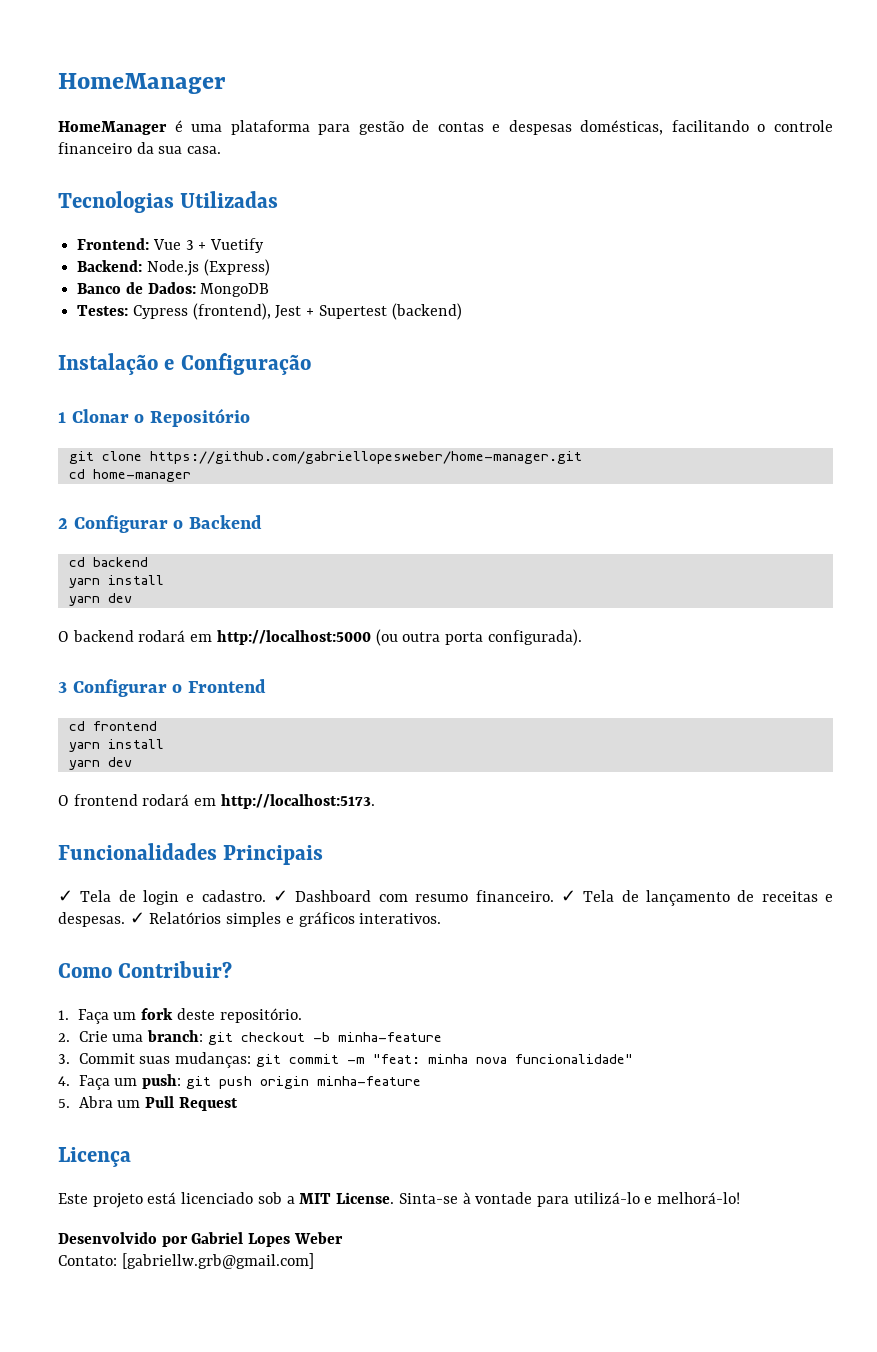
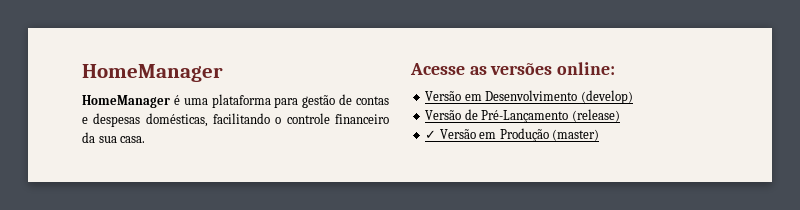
[58,191,279,213] [77,238,265,253] [77,259,270,276] [77,282,270,297] [77,303,462,320] [58,353,311,375] [58,408,250,427] [68,451,582,464] [68,469,191,482] [58,515,262,533] [68,557,148,567] [68,575,164,588] [68,593,132,606] [58,629,582,646] [58,679,266,697] [68,721,157,731] [68,739,164,752] [68,757,132,770] [58,794,375,809] [58,843,324,865] [58,890,834,906] [58,912,442,927] [58,961,233,978] [58,1008,302,1024] [58,1030,442,1045] [58,1052,633,1068] [58,1074,421,1090] [58,1096,238,1111] [58,1147,131,1167] [58,1192,741,1208] [58,1232,343,1247] [58,1253,314,1269] Tecnologias Utilizadas // Frontend: Vue 3 + Vuetify // Backend: Node.js (Express) // Banco de Dados: MongoDB // Testes: Cypress (frontend), Jest + Supertest (backend) // Instalação e Configuração // 1 Clonar o Repositório // git clone https://github.com/gabriellopesweber/home-manager.git // cd home-manager // 2 Configurar o Backend // cd backend // yarn install // yarn dev // O backend rodará em http://localhost:5000 (ou outra porta configurada). // 3 Configurar o Frontend // cd frontend // yarn install // yarn dev // O frontend rodará em http://localhost:5173. // Funcionalidades Principais // ✓ Tela de login e cadastro. ✓ Dashboard com resumo financeiro. ✓ Tela de lançamento de receitas e despesas. ✓ Relatórios simples e gráficos interativos. // Como Contribuir? // 1. Faça um fork deste repositório. // 2. Crie uma branch: git checkout -b minha-feature // 3. Commit suas mudanças: git commit -m "feat: minha nova funcionalidade" // 4. Faça um push: git push origin minha-feature // 5. Abra um Pull Request // Licença // Este projeto está licenciado sob a MIT License. Sinta-se à vontade para utilizá-lo e melhorá-lo! // Desenvolvido por Gabriel Lopes Weber // Contato: [gabriellw.grb@gmail.com] -> [410,62,616,75] [425,90,633,104] [425,109,620,123] [425,128,600,142] Acesse as versões online: // Versão em Desenvolvimento (develop) // Versão de Pré-Lançamento (release) // ✓ Versão em Produção (master)

